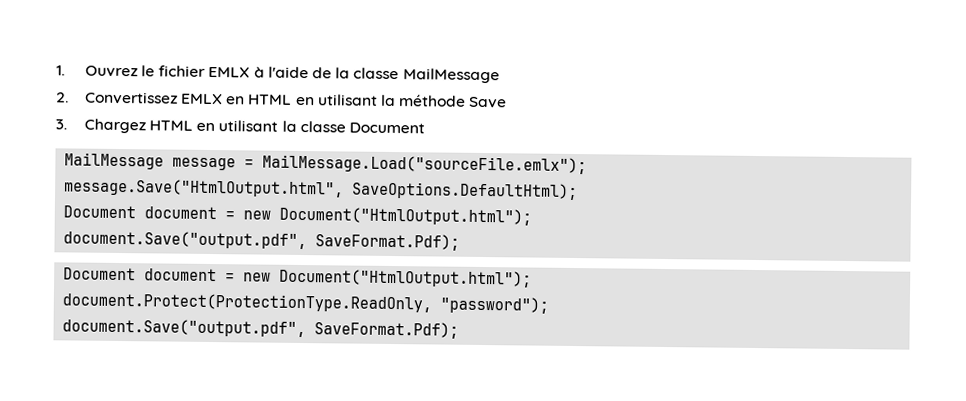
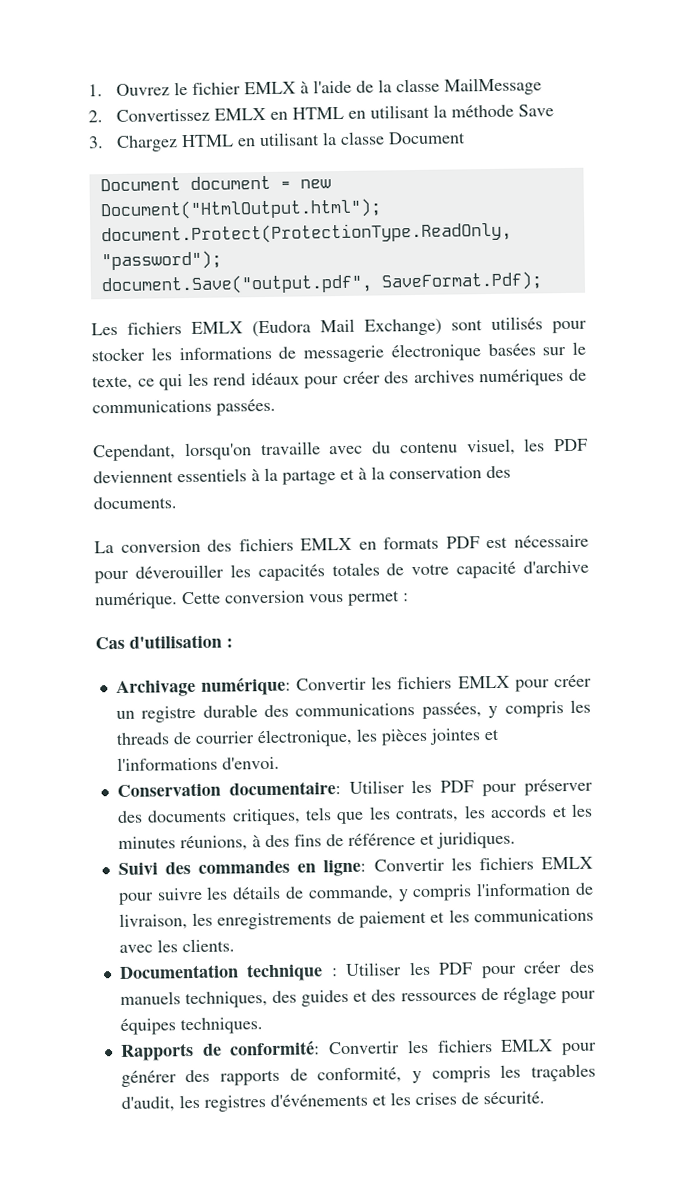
[64,152,588,175] [64,178,579,201] [63,205,533,226] [63,230,461,251] // MailMessage message = MailMessage.Load("sourceFile.emlx"); // message.Save("HtmlOutput.html", SaveOptions.DefaultHtml); // Document document = new Document("HtmlOutput.html"); // document.Save("output.pdf", SaveFormat.Pdf); -> (466, 138) none
(460, 330) none -> [91,316,587,338] [91,341,586,363] [92,368,587,391] [92,398,276,416] [93,438,588,462] [93,465,511,485] [93,496,177,510] [94,534,589,554] [94,560,589,584] [95,590,409,610] [95,634,233,650] [115,674,592,698] [115,699,591,723] [115,728,499,748] [116,756,280,772] [116,778,593,798] [116,803,593,826] [117,831,516,852] [117,856,593,877] [117,881,594,905] [118,908,594,930] [118,938,235,953] [118,960,595,982] [119,986,596,1009] [119,1017,263,1035] [119,1039,597,1061] [120,1063,596,1087] [120,1091,545,1112] // Les fichiers EMLX (Eudora Mail Exchange) sont utilisés pour stocker les informations de messagerie électronique basées sur le texte, ce qui les rend idéaux pour créer des archives numériques de communications passées. // Cependant, lorsqu'on travaille avec du contenu visuel, les PDF deviennent essentiels à la partage et à la conservation des documents. // La conversion des fichiers EMLX en formats PDF est nécessaire pour déverouiller les capacités totales de votre capacité d'archive numérique. Cette conversion vous permet : // Cas d'utilisation : // Archivage numérique: Convertir les fichiers EMLX pour créer un registre durable des communications passées, y compris les threads de courrier électronique, les pièces jointes et l'informations d'envoi. // Conservation documentaire: Utiliser les PDF pour préserver des documents critiques, tels que les contrats, les accords et les minutes réunions, à des fins de référence et juridiques. // Suivi des commandes en ligne: Convertir les fichiers EMLX pour suivre les détails de commande, y compris l'information de livraison, les enregistrements de paiement et les communications avec les clients. // Documentation technique : Utiliser les PDF pour créer des manuels techniques, des guides et des ressources de réglage pour équipes techniques. // Rapports de conformité: Convertir les fichiers EMLX pour générer des rapports de conformité, y compris les traçables d'audit, les registres d'événements et les crises de sécurité.

